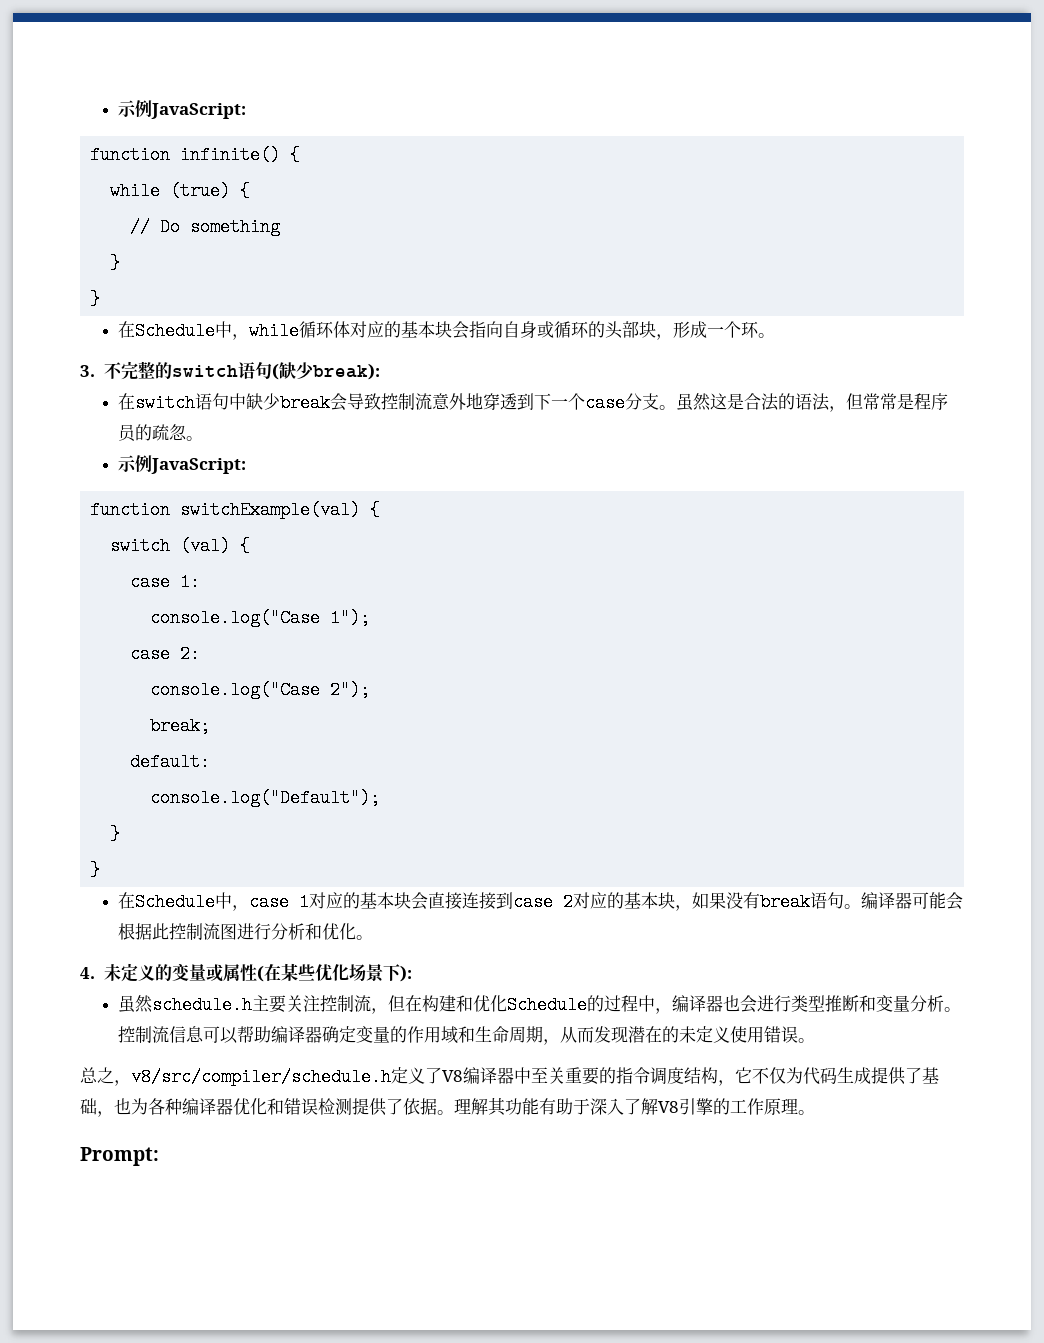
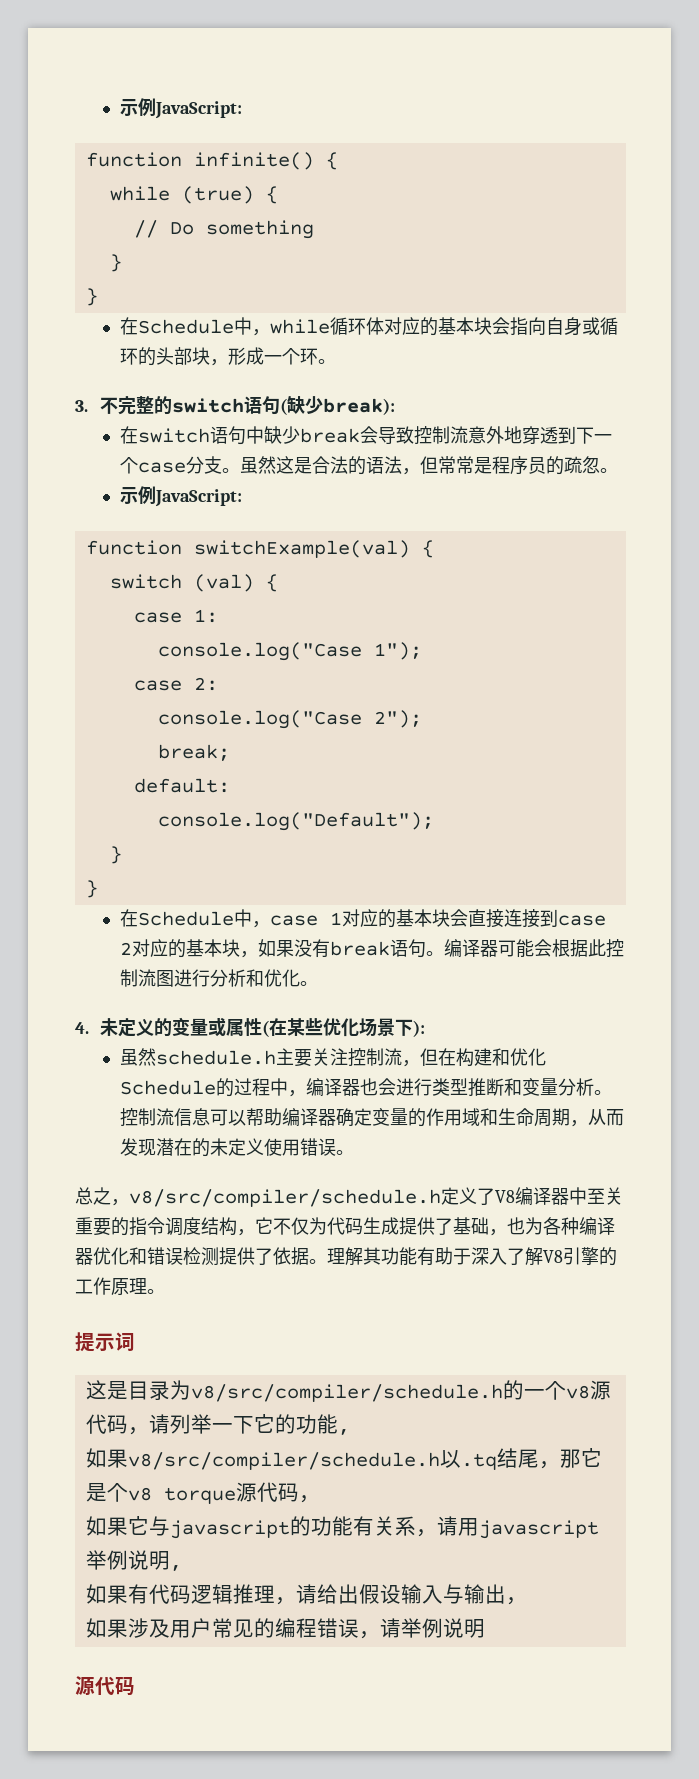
[80,1147,159,1166] Prompt: -> [75,1332,135,1352] [85,1380,611,1402] [85,1414,350,1435] [85,1448,602,1470] [85,1482,320,1504] [85,1516,599,1539] [85,1550,182,1571] [85,1584,527,1605] [85,1618,485,1639] [75,1676,135,1696] 提示词 // 这是目录为v8/src/compiler/schedule.h的一个v8源代码，请列举一下它的功能, // 如果v8/src/compiler/schedule.h以.tq结尾，那它是个v8 torque源代码， // 如果它与javascript的功能有关系，请用javascript举例说明, // 如果有代码逻辑推理，请给出假设输入与输出， // 如果涉及用户常见的编程错误，请举例说明 // 源代码

